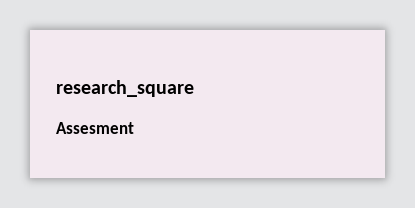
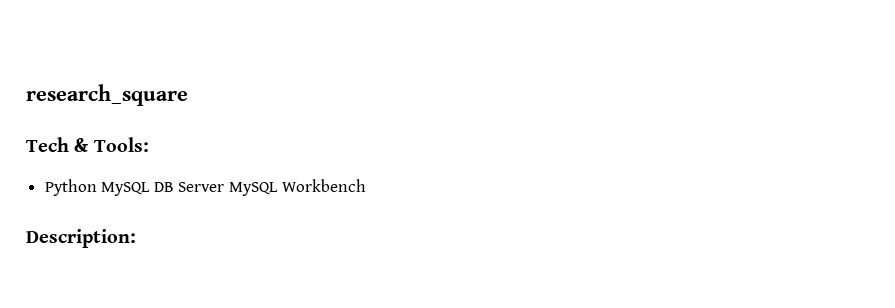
[56,122,134,134] Assesment -> [26,137,149,152] [44,179,366,196] [26,229,136,248] Tech & Tools: // Python MySQL DB Server MySQL Workbench // Description:

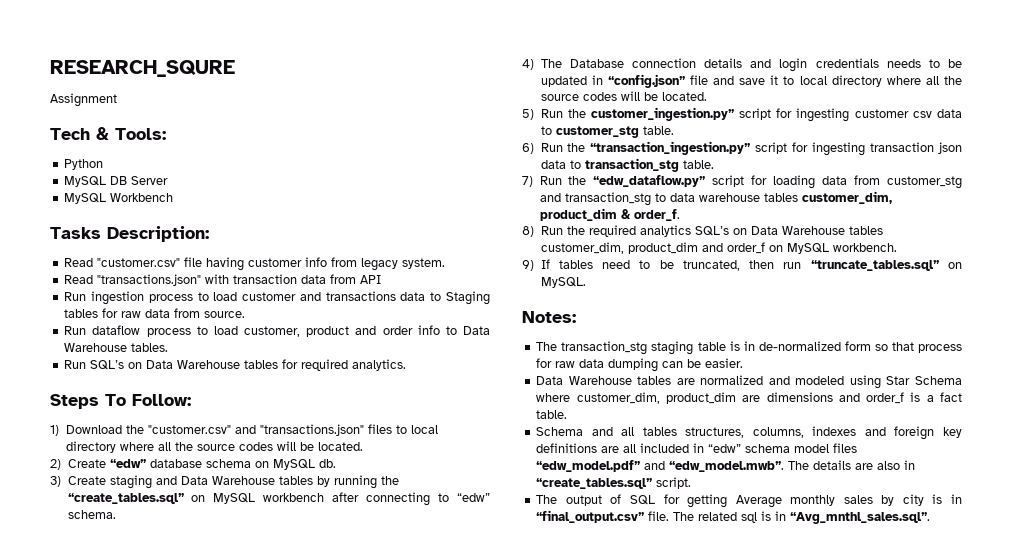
[26,84,188,106] research_square -> [50,60,235,77] [50,93,117,107] RESEARCH_SQURE // Assignment
(97, 187) none -> (104, 164) //
(225, 187) none -> (169, 180) //
(366, 185) none -> [50,227,101,239] Tasks
(136, 238) none -> [64,257,446,271] [64,274,382,286] [64,291,490,305] [64,308,246,318] [64,325,490,337] [64,343,169,352] [64,359,407,371] [50,394,191,409] [50,424,438,436] [65,441,363,453] [50,459,336,470] [50,475,399,489] [67,492,490,506] [67,510,116,519] [522,58,962,72] [540,74,962,88] [540,91,707,101] [522,107,962,122] [540,126,674,138] [522,141,962,156] [540,158,714,172] [522,175,962,189] [539,191,892,206] [539,208,680,221] [522,225,883,237] [540,242,897,254] [522,259,962,271] [540,277,586,288] [522,311,576,323] [536,341,962,355] [536,358,744,372] [536,375,962,389] [536,392,962,404] [536,410,568,419] [536,426,962,440] [536,443,858,453] [536,460,916,472] [536,477,692,489] [536,494,962,508] [536,510,931,524] // Read "customer.csv" file having customer info from legacy system. // Read "transactions.json" with transaction data from API // Run ingestion process to load customer and transactions data to Staging tables for raw data from source. // Run dataflow process to load customer, product and order info to Data Warehouse tables. // Run SQL’s on Data Warehouse tables for required analytics. // Steps To Follow: // 1) Download the "customer.csv" and "transactions.json" files to local directory where all the source codes will be located. // 2) Create “edw” database schema on MySQL db. // 3) Create staging and Data Warehouse tables by running the “create_tables.sql” on MySQL workbench after connecting to “edw” schema. // 4) The Database connection details and login credentials needs to be updated in “config.json” file and save it to local directory where all the source codes will be located. // 5) Run the customer_ingestion.py” script for ingesting customer csv data to customer_stg table. // 6) Run the “transaction_ingestion.py” script for ingesting transaction json data to transaction_stg table. // 7) Run the “edw_dataflow.py” script for loading data from customer_stg and transaction_stg to data warehouse tables customer_dim, product_dim & order_f. // 8) Run the required analytics SQL’s on Data Warehouse tables customer_dim, product_dim and order_f on MySQL workbench. // 9) If tables need to be truncated, then run “truncate_tables.sql” on MySQL. // Notes: // The transaction_stg staging table is in de-normalized form so that process for raw data dumping can be easier. // Data Warehouse tables are normalized and modeled using Star Schema where customer_dim, product_dim are dimensions and order_f is a fact table. // Schema and all tables structures, columns, indexes and foreign key definitions are all included in “edw” schema model files “edw_model.pdf” and “edw_model.mwb”. The details are also in “create_tables.sql” script. // The output of SQL for getting Average monthly sales by city is in “final_output.csv” file. The related sql is in “Avg_mnthl_sales.sql”.

